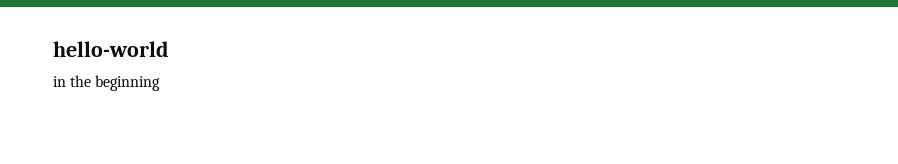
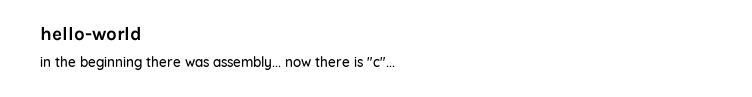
(161, 83) none -> [146,56,395,70] there was assembly... now there is "c"...

